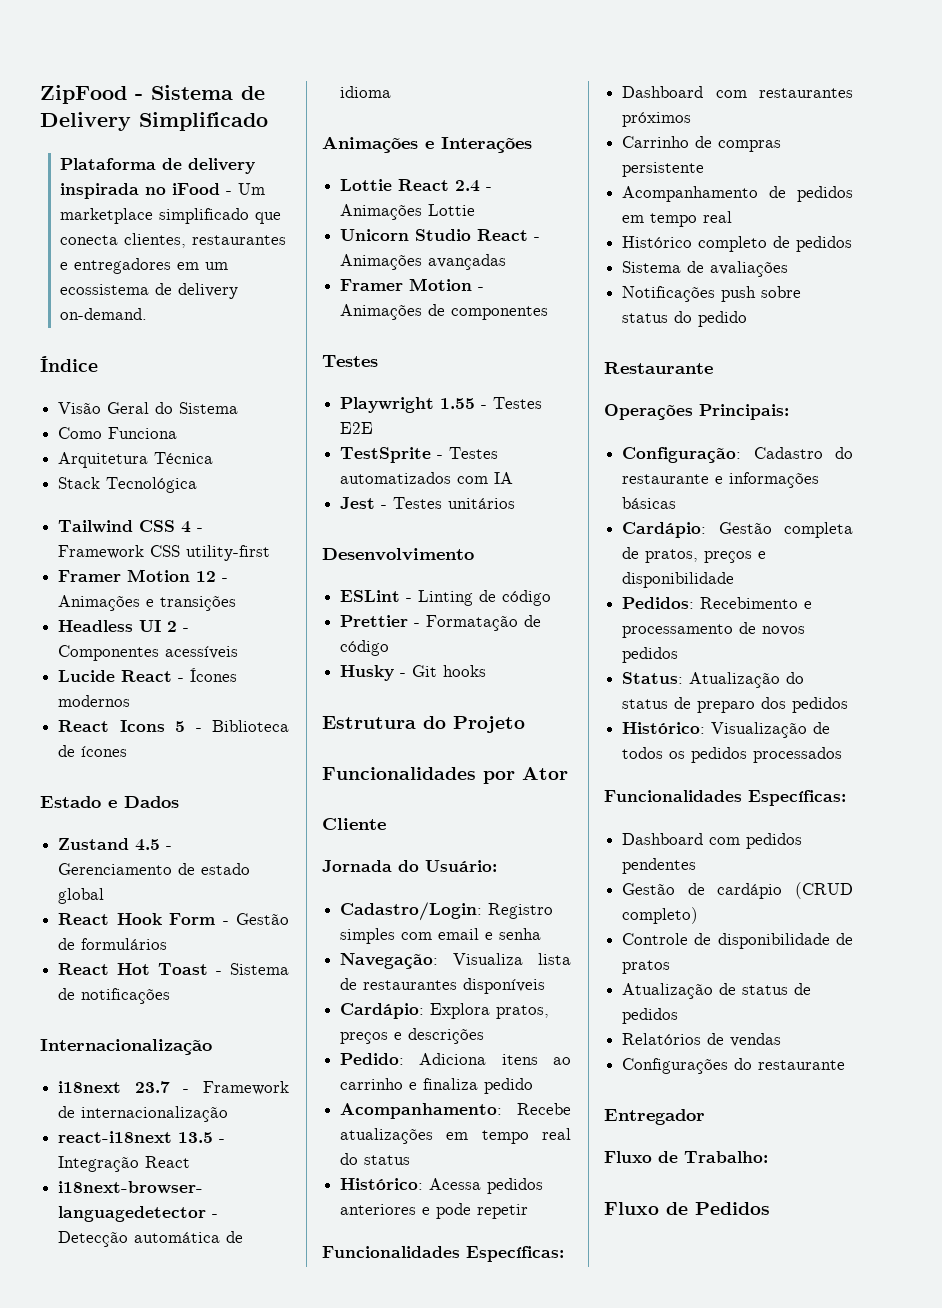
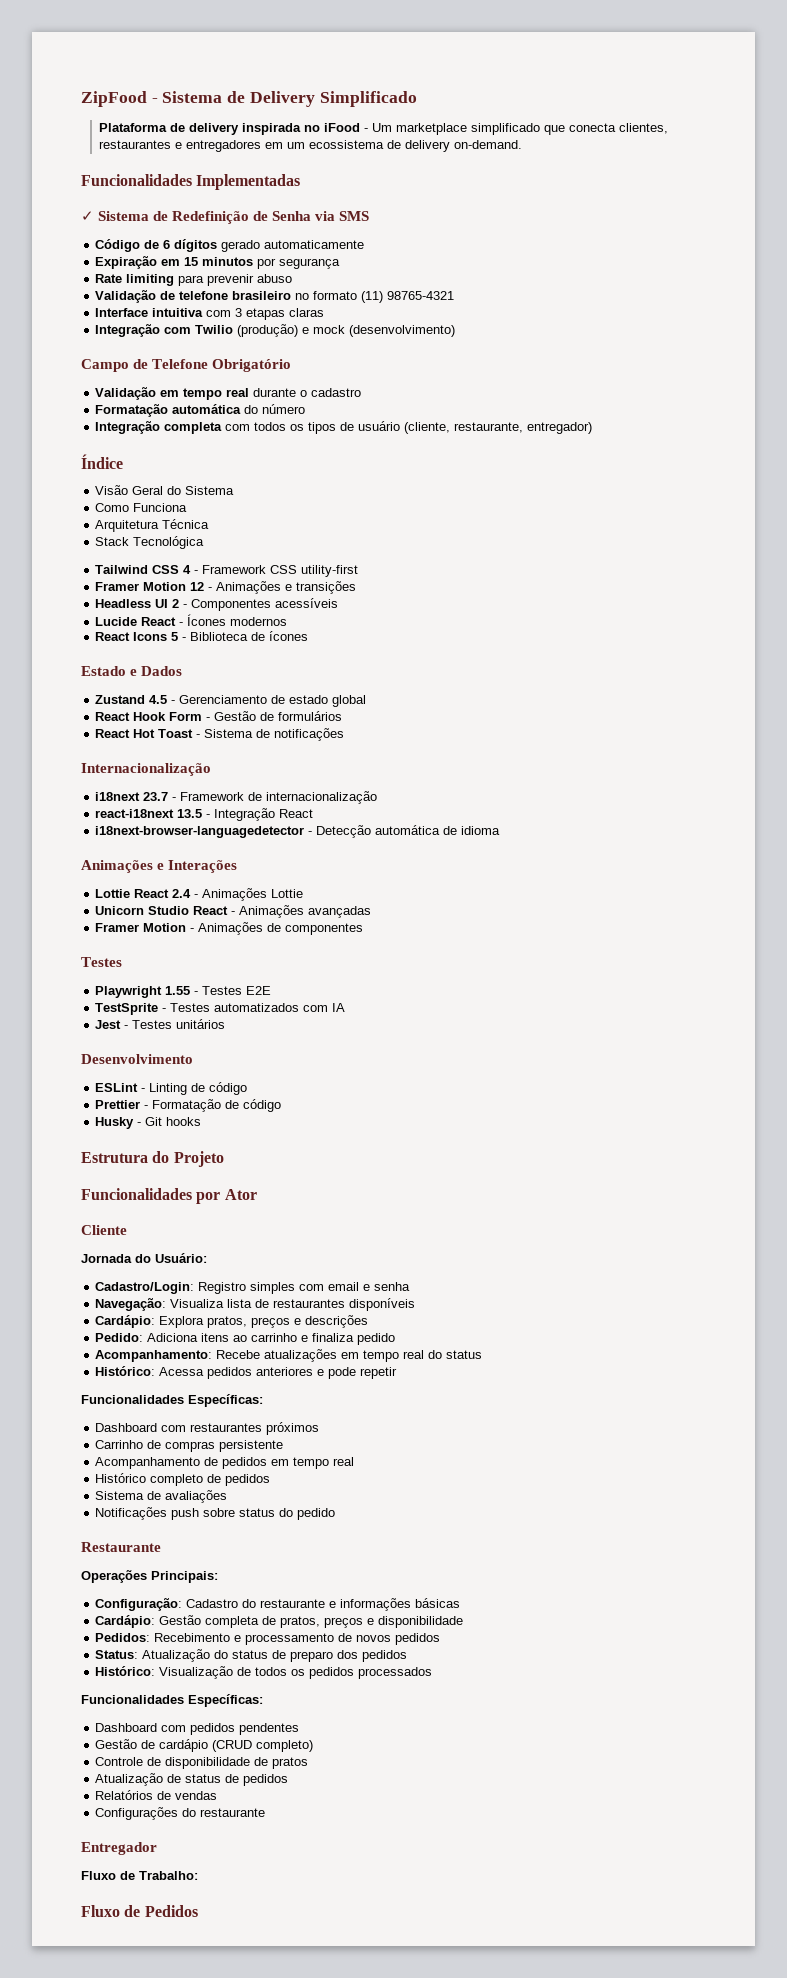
(147, 314) none -> [81,174,301,190] [81,211,370,224] [95,239,365,252] [95,256,341,269] [95,274,293,286] [95,290,455,303] [95,308,325,320] [95,324,456,337] [81,359,292,372] [95,387,362,400] [95,404,306,417] [95,421,593,434] // Funcionalidades Implementadas // ✓ Sistema de Redefinição de Senha via SMS // Código de 6 dígitos gerado automaticamente // Expiração em 15 minutos por segurança // Rate limiting para prevenir abuso // Validação de telefone brasileiro no formato (11) 98765-4321 // Interface intuitiva com 3 etapas claras // Integração com Twilio (produção) e mock (desenvolvimento) // Campo de Telefone Obrigatório // Validação em tempo real durante o cadastro // Formatação automática do número // Integração completa com todos os tipos de usuário (cliente, restaurante, entregador)

